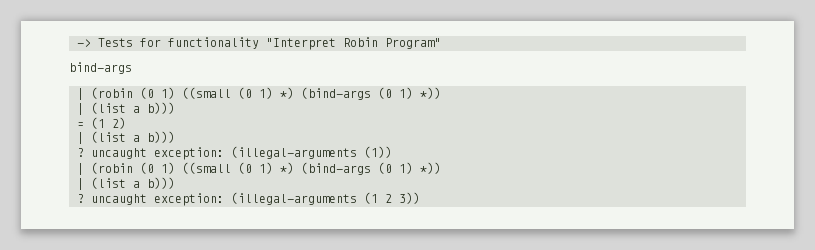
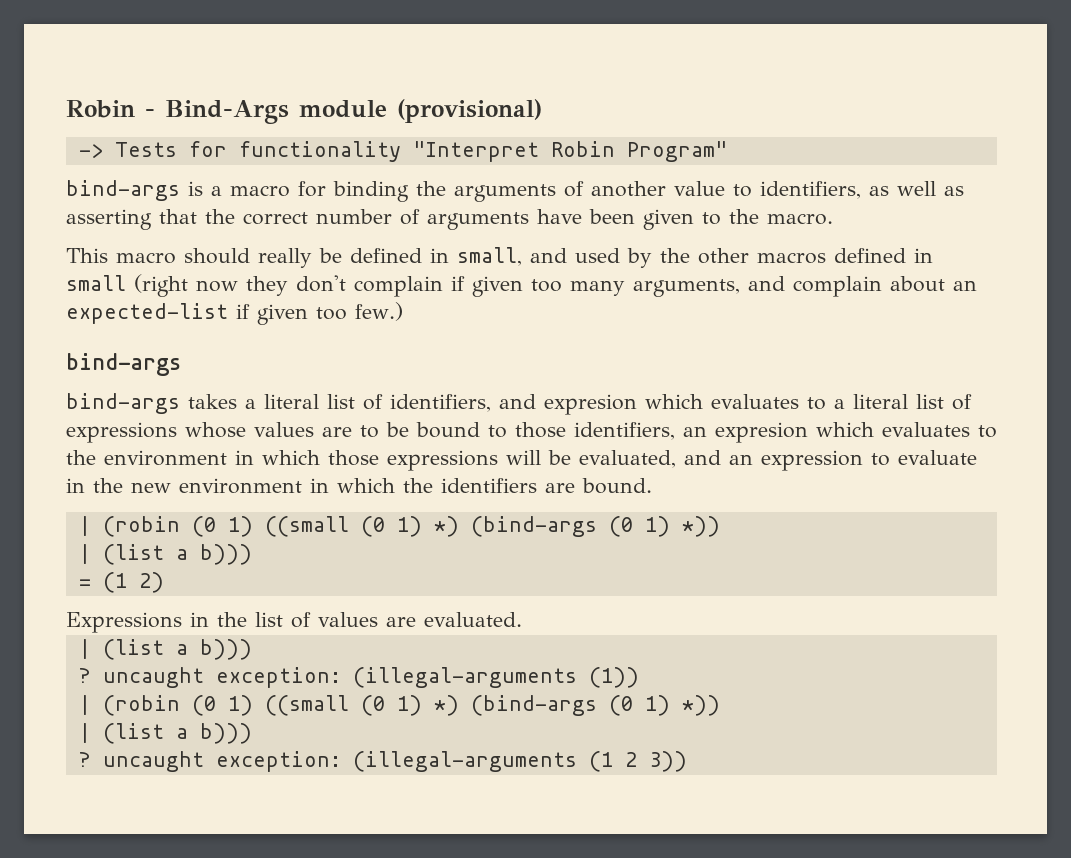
(76, 43) none -> [66,99,542,124] Robin - Bind-Args module (provisional) //
(132, 68) none -> [188,181,964,202] [66,209,833,230] [66,247,933,268] [66,274,977,297] [66,302,403,325] [66,353,181,376] [66,393,972,415] [66,422,997,443] [66,450,977,471] [66,478,652,494] is a macro for binding the arguments of another value to identifiers, as well as asserting that the correct number of arguments have been given to the macro. // This macro should really be defined in small, and used by the other macros defined in small (right now they don't complain if given too many arguments, and complain about an expected-list if given too few.) // bind-args // bind-args takes a literal list of identifiers, and expresion which evaluates to a literal list of expressions whose values are to be bound to those identifiers, an expresion which evaluates to the environment in which those expressions will be evaluated, and an expression to evaluate in the new environment in which the identifiers are bound.
(126, 123) none -> [66,612,522,633] // Expressions in the list of values are evaluated.

